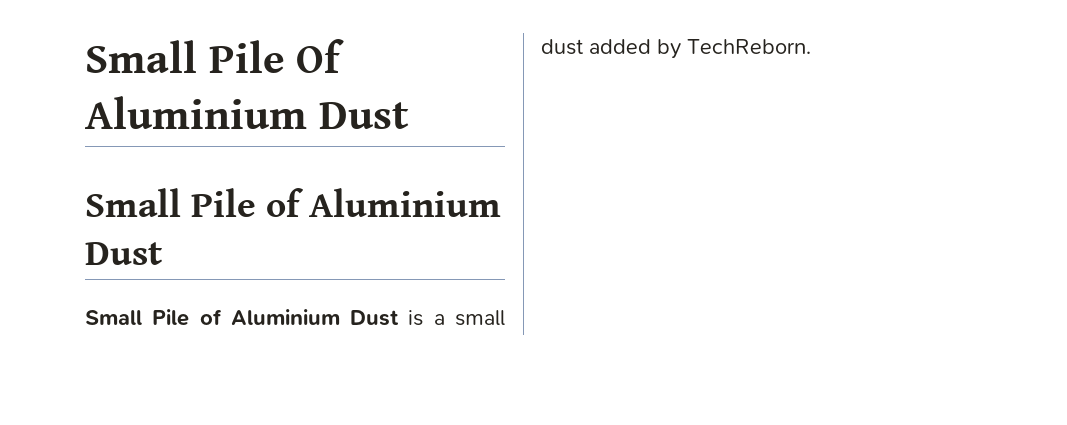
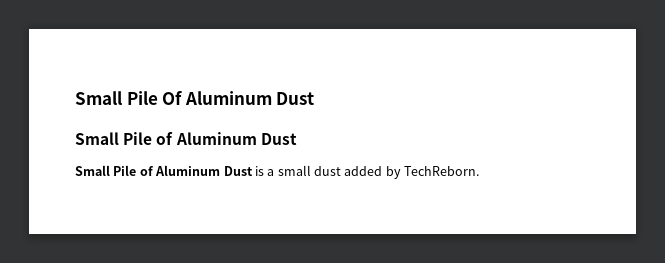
[85,96,409,129] [85,188,502,217] [85,242,163,265] [85,309,340,326] Aluminium Dust // Small Pile of Aluminium Dust // Small Pile of Aluminium -> [184,91,315,105] [75,132,297,145] [75,165,221,176] Aluminum Dust // Small Pile of Aluminum Dust // Small Pile of Aluminum

